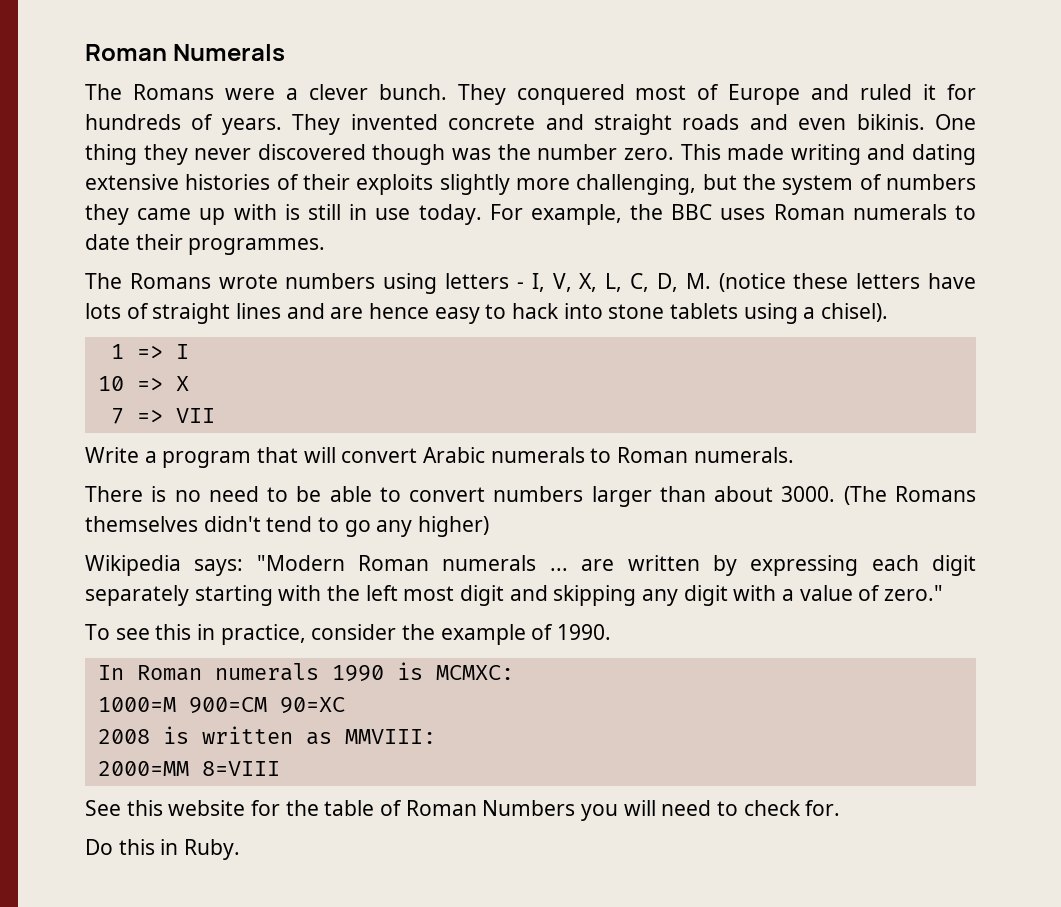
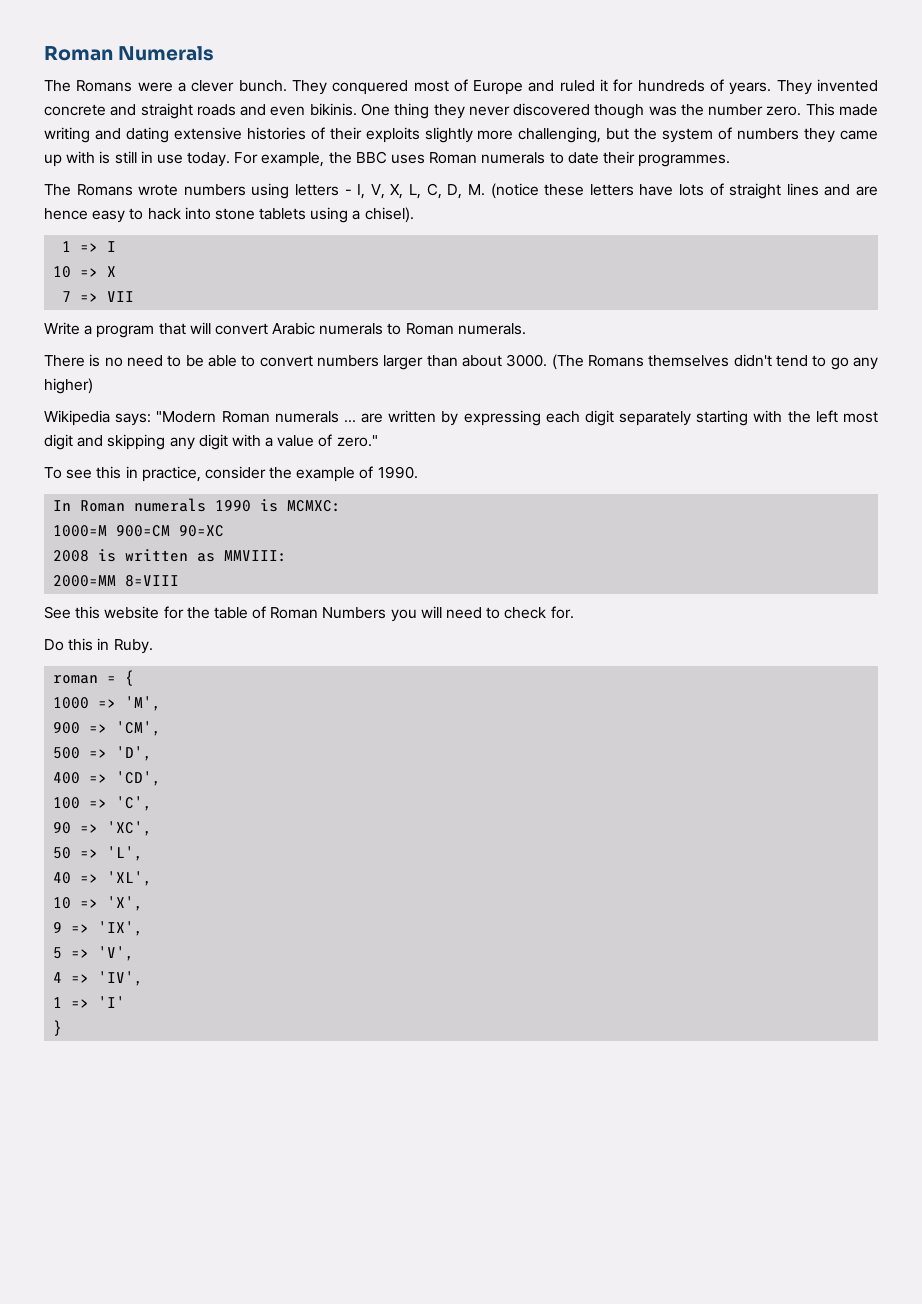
(241, 849) none -> [53,670,135,686] [53,696,162,711] [53,721,162,736] [53,746,153,761] [53,771,162,786] [53,796,153,811] [53,821,153,836] [53,846,144,861] [53,871,153,886] [53,896,144,911] [53,921,144,936] [53,946,135,961] [53,971,144,986] [53,996,126,1008] [53,1020,63,1036] // roman = { // 1000 => 'M', // 900 => 'CM', // 500 => 'D', // 400 => 'CD', // 100 => 'C', // 90 => 'XC', // 50 => 'L', // 40 => 'XL', // 10 => 'X', // 9 => 'IX', // 5 => 'V', // 4 => 'IV', // 1 => 'I' // }

